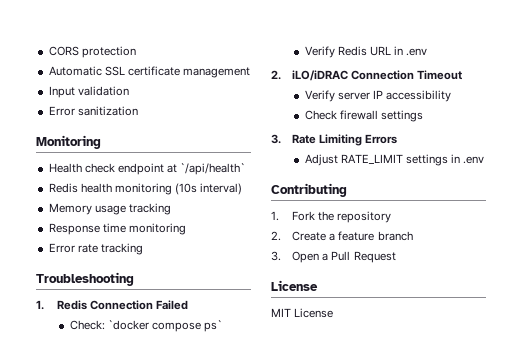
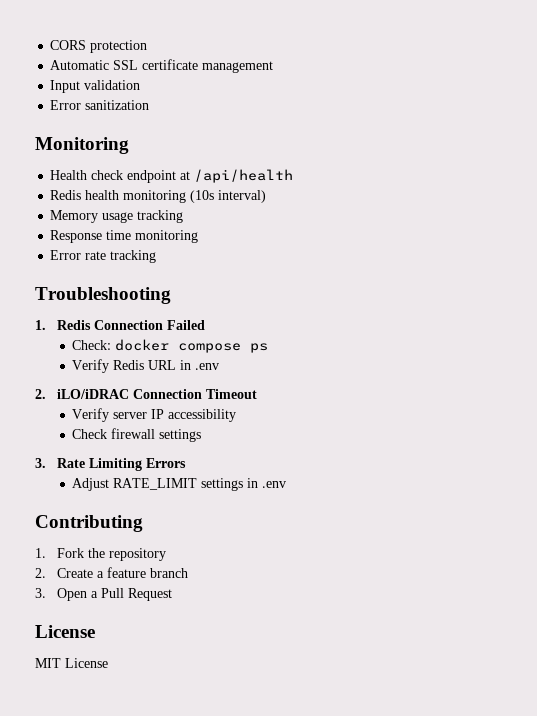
[180,163,246,175] `/api/health` -> [194,169,294,183] /api/health
[107,320,223,332] `docker compose ps` -> [115,339,269,353] docker compose ps

